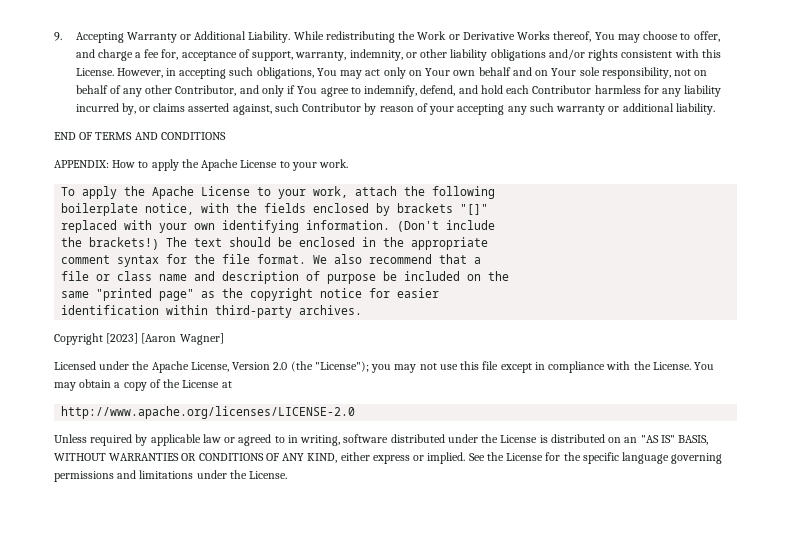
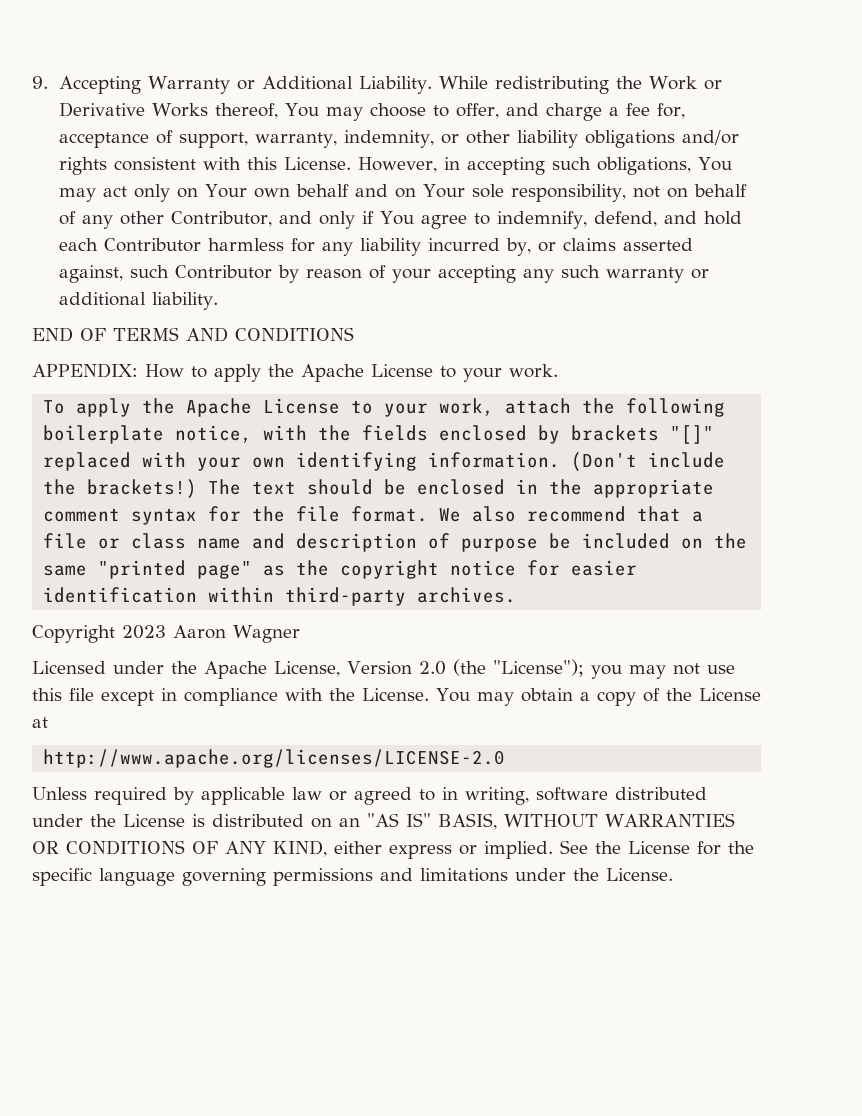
[106,333,224,345] [2023] [Aaron Wagner] -> [122,625,300,643] 2023 Aaron Wagner

